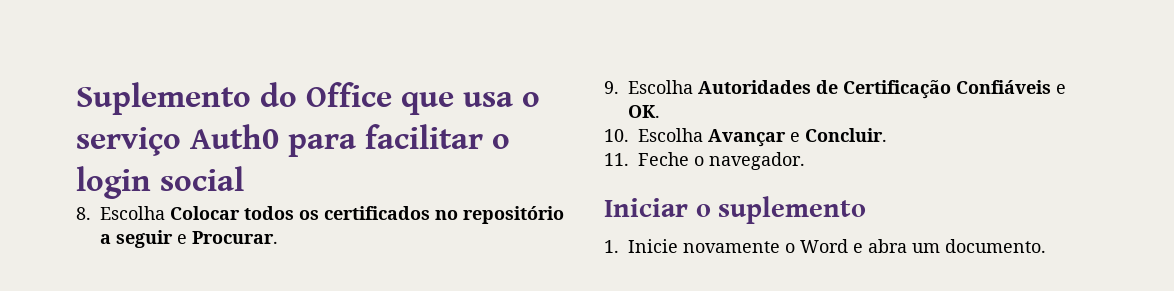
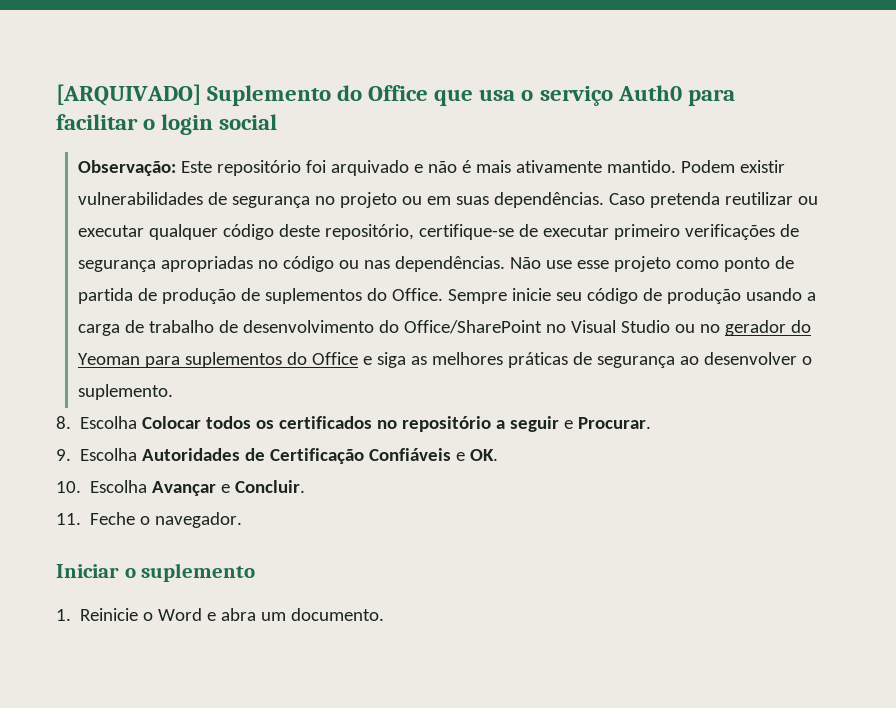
(76, 98) none -> [56,84,201,106] [ARQUIVADO]
(244, 178) none -> [78,160,786,176] [78,192,819,208] [78,224,800,240] [78,256,795,272] [78,288,817,304] [78,320,812,336] [78,352,813,368] [78,384,174,400] // Observação: Este repositório foi arquivado e não é mais ativamente mantido. Podem existir vulnerabilidades de segurança no projeto ou em suas dependências. Caso pretenda reutilizar ou executar qualquer código deste repositório, certifique-se de executar primeiro verificações de segurança apropriadas no código ou nas dependências. Não use esse projeto como ponto de partida de produção de suplementos do Office. Sempre inicie seu código de produção usando a carga de trabalho de desenvolvimento do Office/SharePoint no Visual Studio ou no gerador do Yeoman para suplementos do Office e siga as melhores práticas de segurança ao desenvolver o suplemento.
[628,239,780,253] Inicie novamente -> [80,608,139,621] Reinicie

